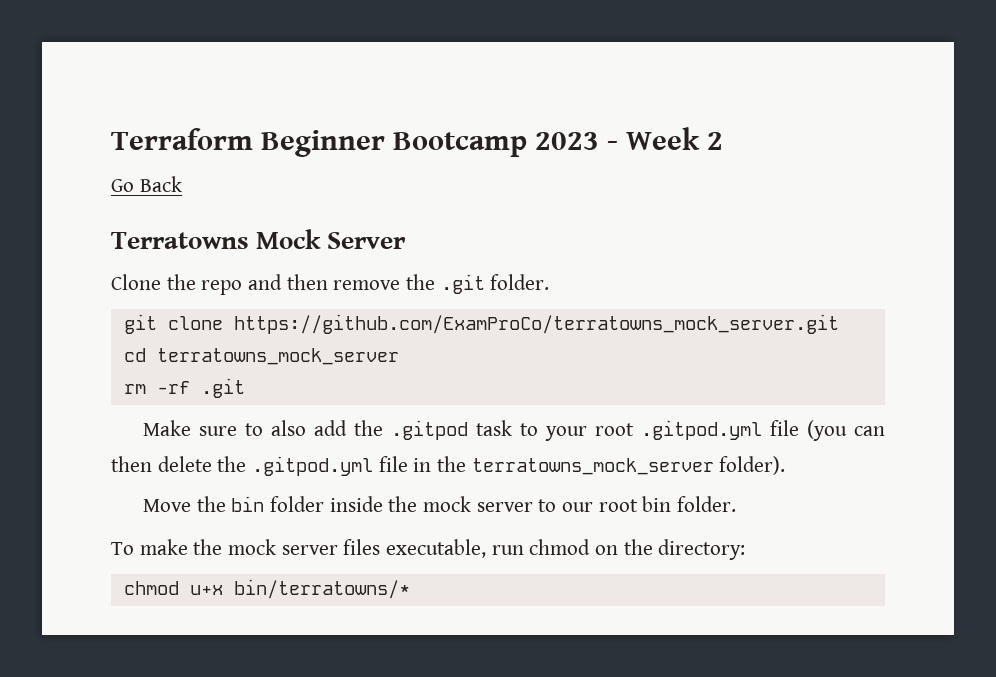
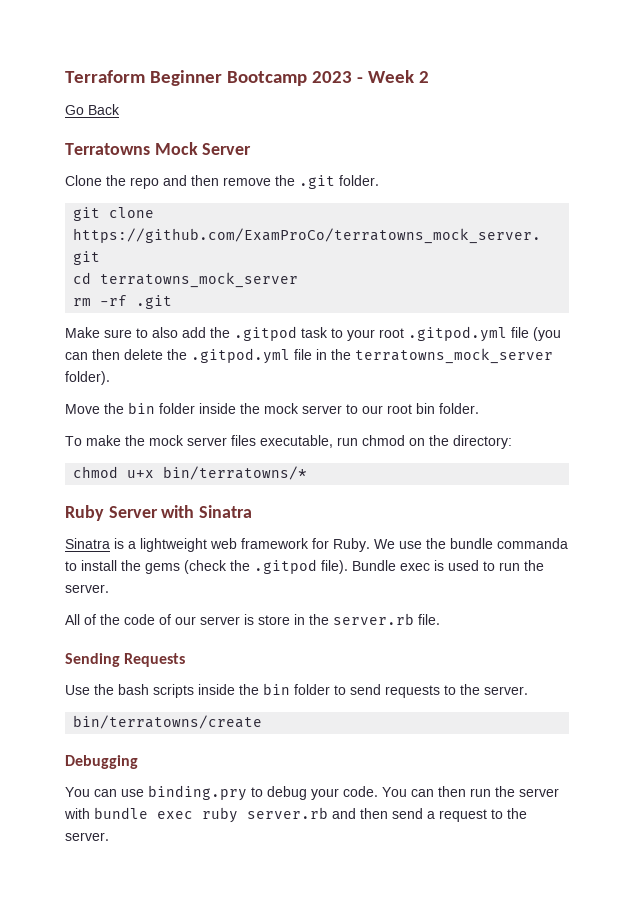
(410, 589) none -> [65,505,253,521] [65,538,568,552] [65,559,544,574] [65,584,109,593] [65,613,440,625] [65,653,186,667] [65,683,528,698] [73,715,263,729] [65,755,138,769] [65,785,559,801] [64,807,527,823] [65,832,109,841] // Ruby Server with Sinatra // Sinatra is a lightweight web framework for Ruby. We use the bundle commanda to install the gems (check the .gitpod file). Bundle exec is used to run the server. // All of the code of our server is store in the server.rb file. // Sending Requests // Use the bash scripts inside the bin folder to send requests to the server. // bin/terratowns/create // Debugging // You can use binding.pry to debug your code. You can then run the server with bundle exec ruby server.rb and then send a request to the server.

